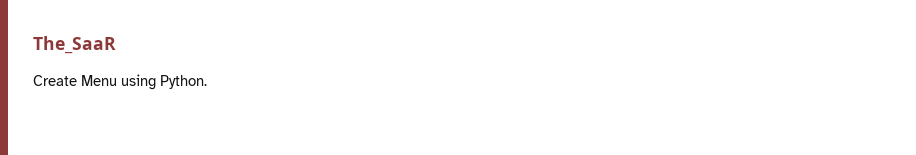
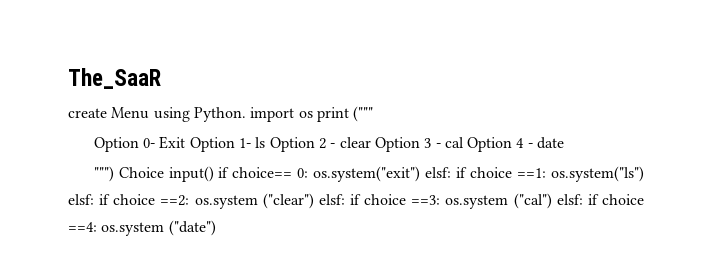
[33,75,77,86] Create -> [68,108,107,118] create
(207, 82) none -> [250,106,374,122] [93,136,565,152] [93,166,645,182] [68,193,644,209] [68,220,216,236] import os print (""" // Option 0- Exit Option 1- ls Option 2 - clear Option 3 - cal Option 4 - date // """) Choice input() if choice== 0: os.system("exit") elsf: if choice ==1: os.system("ls") elsf: if choice ==2: os.system ("clear") elsf: if choice ==3: os.system ("cal") elsf: if choice ==4: os.system ("date")

